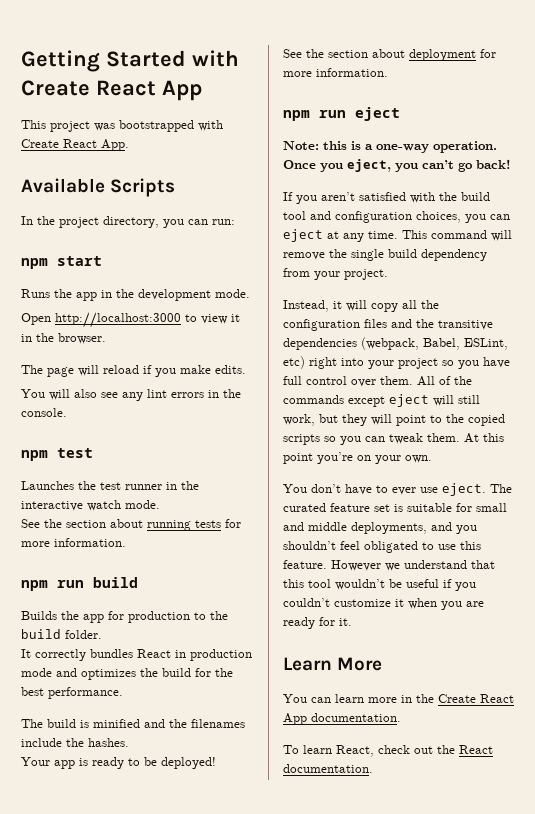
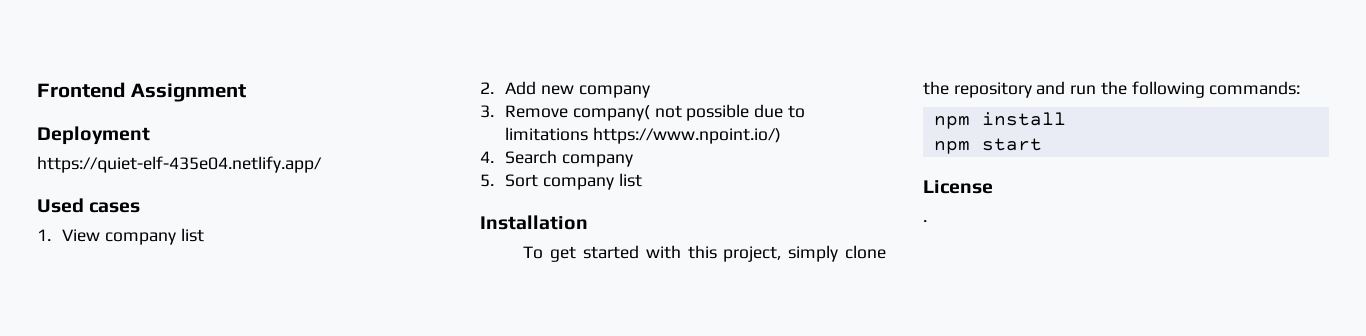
[21,50,239,72] [21,80,202,101] [21,120,223,132] [21,139,129,151] [21,178,176,197] [21,216,235,228] [21,256,102,269] [21,289,250,301] [21,312,240,328] [21,333,106,344] [21,365,246,377] [21,389,241,401] [21,408,67,417] [21,448,93,461] [21,481,199,490] [21,500,160,511] [21,519,241,531] [21,538,126,547] [21,577,138,591] [21,611,228,623] [21,629,102,639] [21,649,252,661] [21,668,233,680] [21,687,123,699] [21,719,245,728] [21,738,129,747] [21,757,216,769] [283,49,496,61] [283,68,388,77] [283,107,400,121] [283,141,497,153] [283,159,511,172] [283,192,490,204] [283,211,510,223] [283,229,512,242] [283,249,487,261] [283,268,388,280] [283,300,439,312] [283,319,493,331] [283,337,508,350] [283,356,510,369] [283,376,472,387] [283,394,480,407] [283,414,505,426] [283,433,504,445] [283,452,432,464] [283,483,512,496] [283,503,507,512] [283,522,477,534] [283,541,481,553] [283,560,495,571] [283,579,476,591] [283,598,484,610] [283,617,352,629] [283,657,383,671] [283,694,514,703] [283,713,401,725] [283,745,493,757] [283,764,373,773] Getting Started with Create React App // This project was bootstrapped with Create React App. // Available Scripts // In the project directory, you can run: // npm start // Runs the app in the development mode. // Open http://localhost:3000 to view it in the browser. // The page will reload if you make edits. // You will also see any lint errors in the console. // npm test // Launches the test runner in the interactive watch mode. // See the section about running tests for more information. // npm run build // Builds the app for production to the build folder. // It correctly bundles React in production mode and optimizes the build for the best performance. // The build is minified and the filenames include the hashes. // Your app is ready to be deployed! // See the section about deployment for more information. // npm run eject // Note: this is a one-way operation. Once you eject, you can’t go back! // If you aren’t satisfied with the build tool and configuration choices, you can eject at any time. This command will remove the single build dependency from your project. // Instead, it will copy all the configuration files and the transitive dependencies (webpack, Babel, ESLint, etc) right into your project so you have full control over them. All of the commands except eject will still work, but they will point to the copied scripts so you can tweak them. At this point you’re on your own. // You don’t have to ever use eject. The curated feature set is suitable for small and middle deployments, and you shouldn’t feel obligated to use this feature. However we understand that this tool wouldn’t be useful if you couldn’t customize it when you are ready for it. // Learn More // You can learn more in the Create React App documentation. // To learn React, check out the React documentation. -> [37,82,246,102] [37,126,150,145] [37,156,322,173] [37,198,141,213] [37,228,204,245] [480,81,650,98] [480,104,805,121] [505,127,781,144] [480,150,633,167] [480,173,642,190] [480,215,588,230] [523,245,886,262] [923,81,1301,98] [933,112,1066,129] [933,138,1042,154] [923,180,993,194] [923,220,927,222] Frontend Assignment // Deployment // https://quiet-elf-435e04.netlify.app/ // Used cases // 1. View company list // 2. Add new company // 3. Remove company( not possible due to limitations https://www.npoint.io/) // 4. Search company // 5. Sort company list // Installation // To get started with this project, simply clone the repository and run the following commands: // npm install // npm start // License // .

